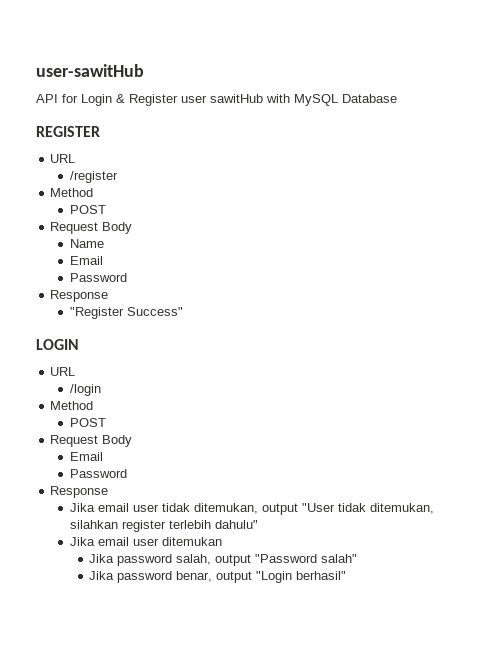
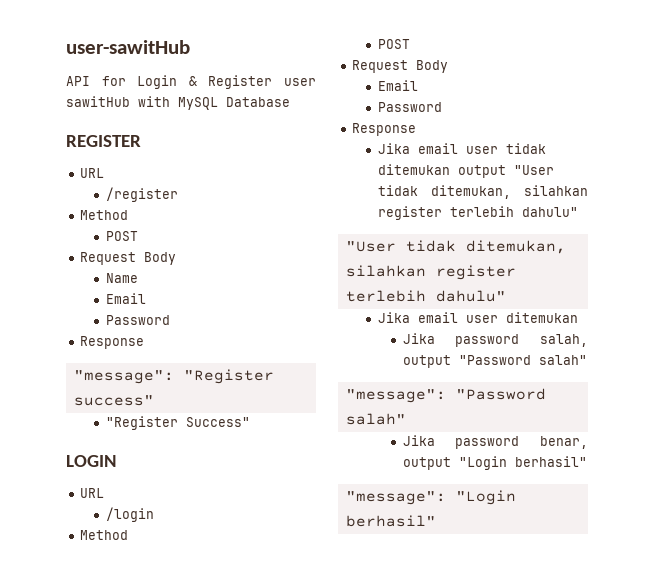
(109, 296) none -> [73,369,274,384] [73,395,154,406] // "message": "Register success"
[193,503,298,515] ditemukan, output -> [377,164,554,178] [377,185,588,199] [377,206,578,220] ditemukan output "User tidak ditemukan, silahkan register terlebih dahulu" //
(358, 558) none -> [345,388,546,403] [345,413,406,425] // "message": "Password salah"
(347, 575) none -> [345,490,516,505] [345,515,436,527] // "message": "Login berhasil"

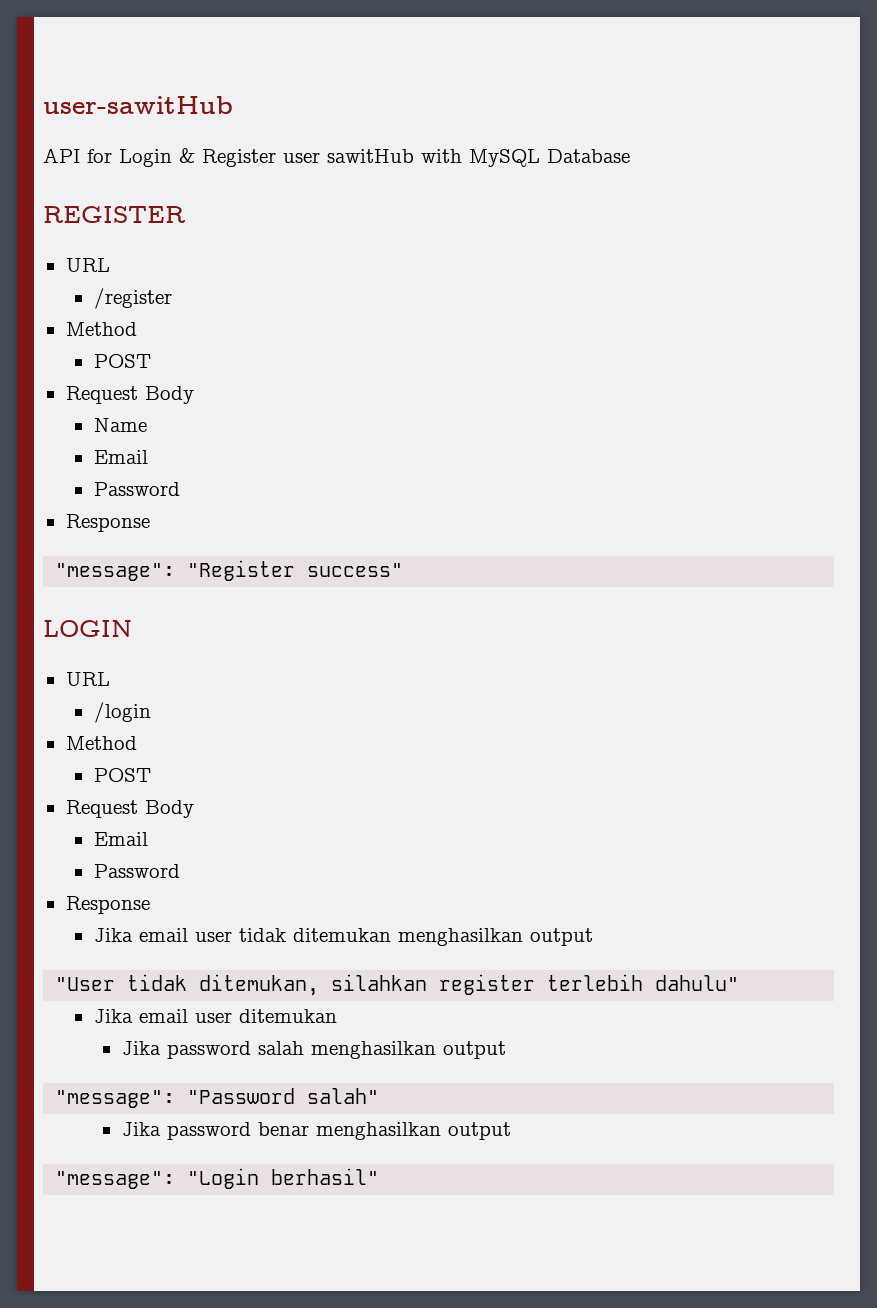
[105,416,250,430] // "Register Success" -> (404, 570) none
[457,165,554,178] [377,185,588,199] [377,206,578,220] output "User tidak ditemukan, silahkan register terlebih dahulu" -> [397,928,593,946] menghasilkan output
[540,334,588,347] [402,355,587,368] salah, output "Password salah" -> [257,1041,506,1059] salah menghasilkan output
[540,436,588,449] [402,456,587,470] benar, output "Login berhasil" -> [257,1122,511,1140] benar menghasilkan output

